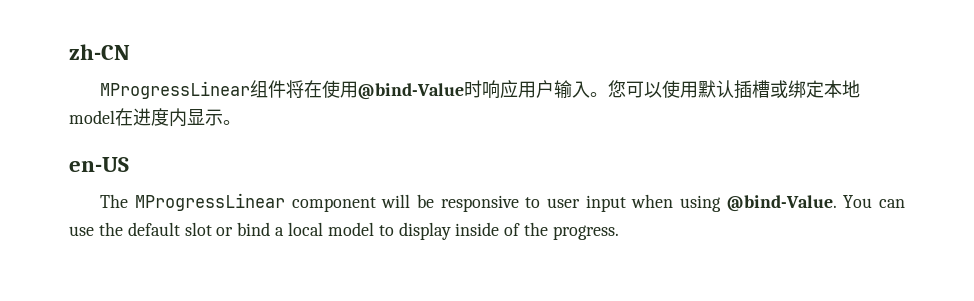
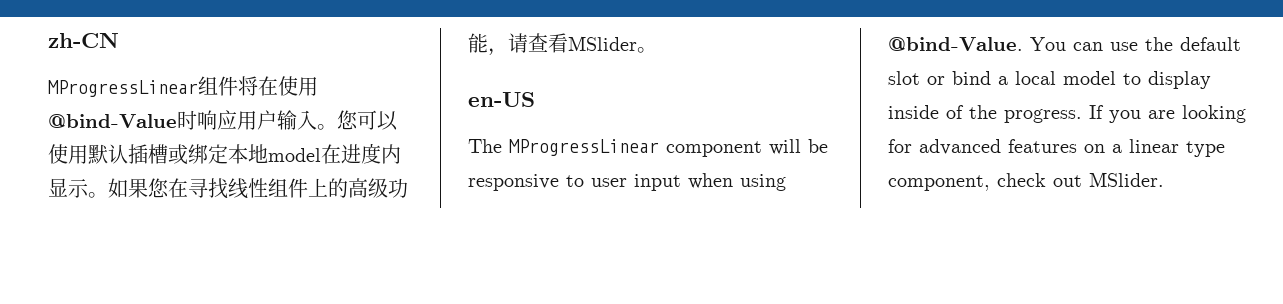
(241, 122) none -> [108,178,408,199] [468,33,657,56] 如果您在寻找线性组件上的高级功能，请查看MSlider。
(620, 232) none -> [1089,105,1246,123] [888,139,1225,157] [888,172,1164,191] If you are looking for advanced features on a linear type component, check out MSlider.

